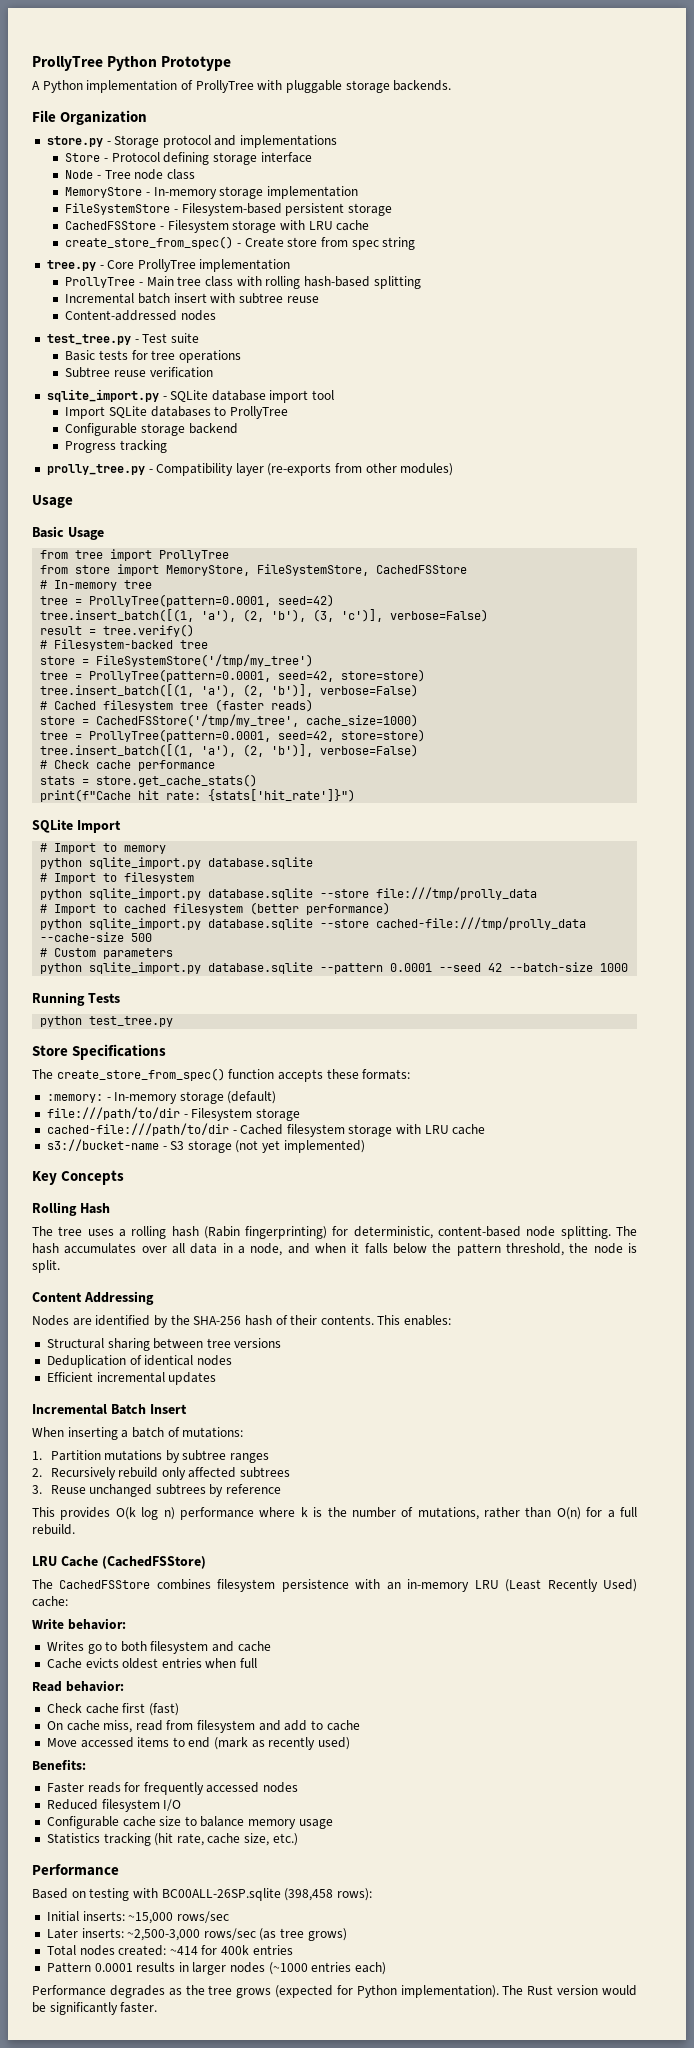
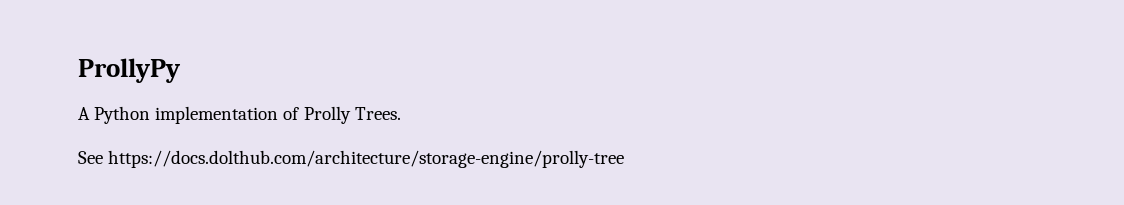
[32,56,232,71] ProllyTree Python Prototype -> [78,58,181,83] ProllyPy
[195,80,452,93] [32,110,148,125] [46,135,338,148] [65,152,312,165] [65,169,195,180] [65,186,358,199] [65,203,392,216] [65,220,370,233] [65,236,416,250] [46,259,291,272] [65,276,421,289] [65,293,319,304] [65,310,216,321] [46,333,199,345] [65,350,241,363] [65,367,213,378] [46,389,335,403] [65,406,288,419] [65,423,238,436] [65,440,167,453] [46,463,454,476] [32,495,73,508] [32,526,104,540] [40,549,230,561] [40,564,468,576] [40,580,153,591] [40,594,335,607] [40,609,489,622] [40,624,195,637] [40,639,209,651] [40,654,314,667] [40,669,426,682] [40,684,419,697] [40,699,314,712] [40,714,419,727] [40,729,426,742] [40,744,419,757] [40,760,216,771] [40,774,258,787] [40,789,356,802] [32,819,121,833] [40,843,167,854] [40,857,314,869] [40,872,195,884] [40,887,538,900] [40,902,391,915] [40,917,587,930] [40,932,153,942] [40,948,174,959] [40,962,629,974] [32,992,120,1006] [40,1016,174,1027] [32,1044,167,1060] [32,1068,411,1082] [46,1091,277,1104] [46,1107,300,1121] [46,1123,486,1137] [46,1139,365,1153] [32,1170,125,1185] [32,1202,110,1216] [32,1226,637,1239] [32,1243,638,1256] [32,1260,60,1273] [32,1291,154,1305] [32,1315,452,1328] [46,1338,282,1351] [46,1355,232,1368] [46,1372,217,1385] [32,1404,187,1415] [32,1427,244,1440] [32,1450,270,1463] [32,1467,291,1480] [32,1484,282,1497] [32,1507,638,1520] [32,1524,75,1535] [32,1556,206,1569] [32,1579,637,1592] [32,1596,68,1607] [32,1618,126,1630] [46,1641,271,1654] [46,1658,258,1669] [32,1680,124,1692] [46,1703,179,1716] [46,1720,360,1733] [46,1737,351,1750] [32,1759,86,1770] [46,1782,299,1795] [46,1799,182,1812] [46,1816,333,1829] [46,1833,298,1846] [32,1864,119,1876] [32,1888,372,1901] [46,1911,229,1924] [46,1928,347,1941] [46,1945,293,1956] [46,1962,387,1975] [32,1985,637,1998] [32,2002,158,2015] ProllyTree with pluggable storage backends. // File Organization // store.py - Storage protocol and implementations // Store - Protocol defining storage interface // Node - Tree node class // MemoryStore - In-memory storage implementation // FileSystemStore - Filesystem-based persistent storage // CachedFSStore - Filesystem storage with LRU cache // create_store_from_spec() - Create store from spec string // tree.py - Core ProllyTree implementation // ProllyTree - Main tree class with rolling hash-based splitting // Incremental batch insert with subtree reuse // Content-addressed nodes // test_tree.py - Test suite // Basic tests for tree operations // Subtree reuse verification // sqlite_import.py - SQLite database import tool // Import SQLite databases to ProllyTree // Configurable storage backend // Progress tracking // prolly_tree.py - Compatibility layer (re-exports from other modules) // Usage // Basic Usage // from tree import ProllyTree // from store import MemoryStore, FileSystemStore, CachedFSStore // # In-memory tree // tree = ProllyTree(pattern=0.0001, seed=42) // tree.insert_batch([(1, 'a'), (2, 'b'), (3, 'c')], verbose=False) // result = tree.verify() // # Filesystem-backed tree // store = FileSystemStore('/tmp/my_tree') // tree = ProllyTree(pattern=0.0001, seed=42, store=store) // tree.insert_batch([(1, 'a'), (2, 'b')], verbose=False) // # Cached filesystem tree (faster reads) // store = CachedFSStore('/tmp/my_tree', cache_size=1000) // tree = ProllyTree(pattern=0.0001, seed=42, store=store) // tree.insert_batch([(1, 'a'), (2, 'b')], verbose=False) // # Check cache performance // stats = store.get_cache_stats() // print(f"Cache hit rate: {stats['hit_rate']}") // SQLite Import // # Import to memory // python sqlite_import.py database.sqlite // # Import to filesystem // python sqlite_import.py database.sqlite --store file:///tmp/prolly_data // # Import to cached filesystem (better performance) // python sqlite_import.py database.sqlite --store cached-file:///tmp/prolly_data --cache-size 500 // # Custom parameters // python sqlite_import.py database.sqlite --pattern 0.0001 --seed 42 --batch-size 1000 // Running Tests // python test_tree.py // Store Specifications // The create_store_from_spec() function accepts these formats: // :memory: - In-memory storage (default) // file:///path/to/dir - Filesystem storage // cached-file:///path/to/dir - Cached filesystem storage with LRU cache // s3://bucket-name - S3 storage (not yet implemented) // Key Concepts // Rolling Hash // The tree uses a rolling hash (Rabin fingerprinting) for deterministic, content-based node splitting. The hash accumulates over all data in a node, and when it falls below the pattern threshold, the node is split. // Content Addressing // Nodes are identified by the SHA-256 hash of their contents. This enables: // Structural sharing between tree versions // Deduplication of identical nodes // Efficient incremental updates // Incremental Batch Insert // When inserting a batch of mutations: // 1. Partition mutations by subtree ranges // 2. Recursively rebuild only affected subtrees // 3. Reuse unchanged subtrees by reference // This provides O(k log n) performance where k is the number of mutations, rather than O(n) for a full rebuild. // LRU Cache (CachedFSStore) // The CachedFSStore combines filesystem persistence with an in-memory LRU (Least Recently Used) cache: // Write behavior: // Writes go to both filesystem and cache // Cache evicts oldest entries when full // Read behavior: // Check cache first (fast) // On cache miss, read from filesystem and add to cache // Move accessed items to end (mark as recently used) // Benefits: // Faster reads for frequently accessed nodes // Reduced filesystem I/O // Configurable cache size to balance memory usage // Statistics tracking (hit rate, cache size, etc.) // Performance // Based on testing with BC00ALL-26SP.sqlite (398,458 rows): // Initial inserts: ~15,000 rows/sec // Later inserts: ~2,500-3,000 rows/sec (as tree grows) // Total nodes created: ~414 for 400k entries // Pattern 0.0001 results in larger nodes (~1000 entries each) // Performance degrades as the tree grows (expected for Python implementation). The Rust version would be significantly faster. -> [303,106,401,124] [78,150,625,168] Prolly Trees. // See https://docs.dolthub.com/architecture/storage-engine/prolly-tree

